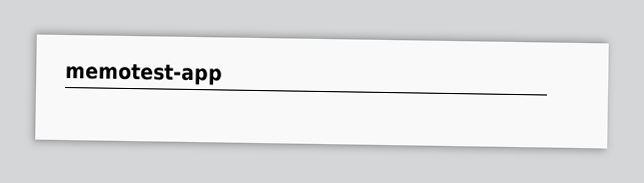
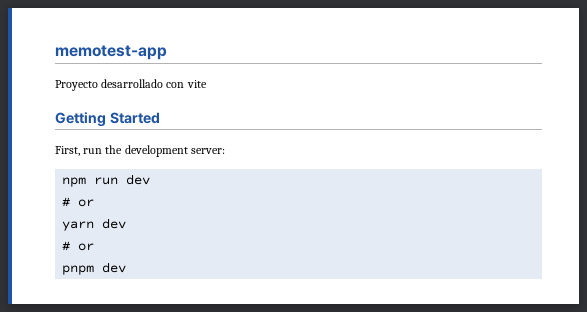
(223, 74) none -> [55,79,207,91] [55,112,160,127] [55,145,225,157] [62,174,151,187] [62,197,95,207] [62,218,127,231] [62,241,95,251] [62,262,127,275] // Proyecto desarrollado con vite // Getting Started // First, run the development server: // npm run dev // # or // yarn dev // # or // pnpm dev

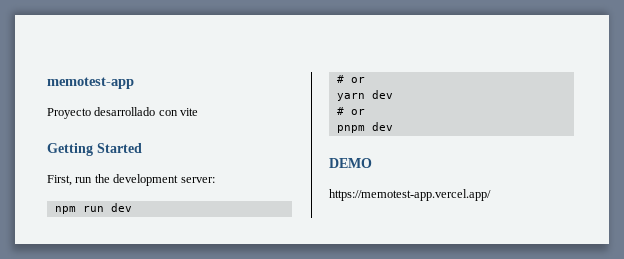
(127, 267) none -> [329,158,372,168] [329,189,491,201] // DEMO // https://memotest-app.vercel.app/

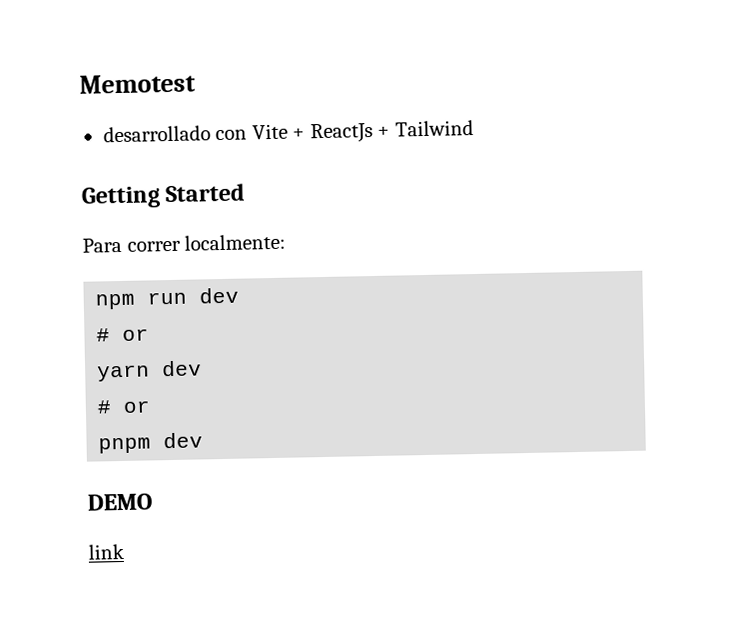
[47,77,134,89] [47,107,199,119] [47,143,142,156] [47,174,215,186] memotest-app // Proyecto desarrollado con vite // Getting Started // First, run the development server: -> [79,73,196,94] [102,120,474,144] [81,183,246,209] [82,233,287,253] Memotest // desarrollado con Vite + ReactJs + Tailwind // Getting Started // Para correr localmente:
[329,189,491,201] https://memotest-app.vercel.app/ -> [88,543,125,560] link

